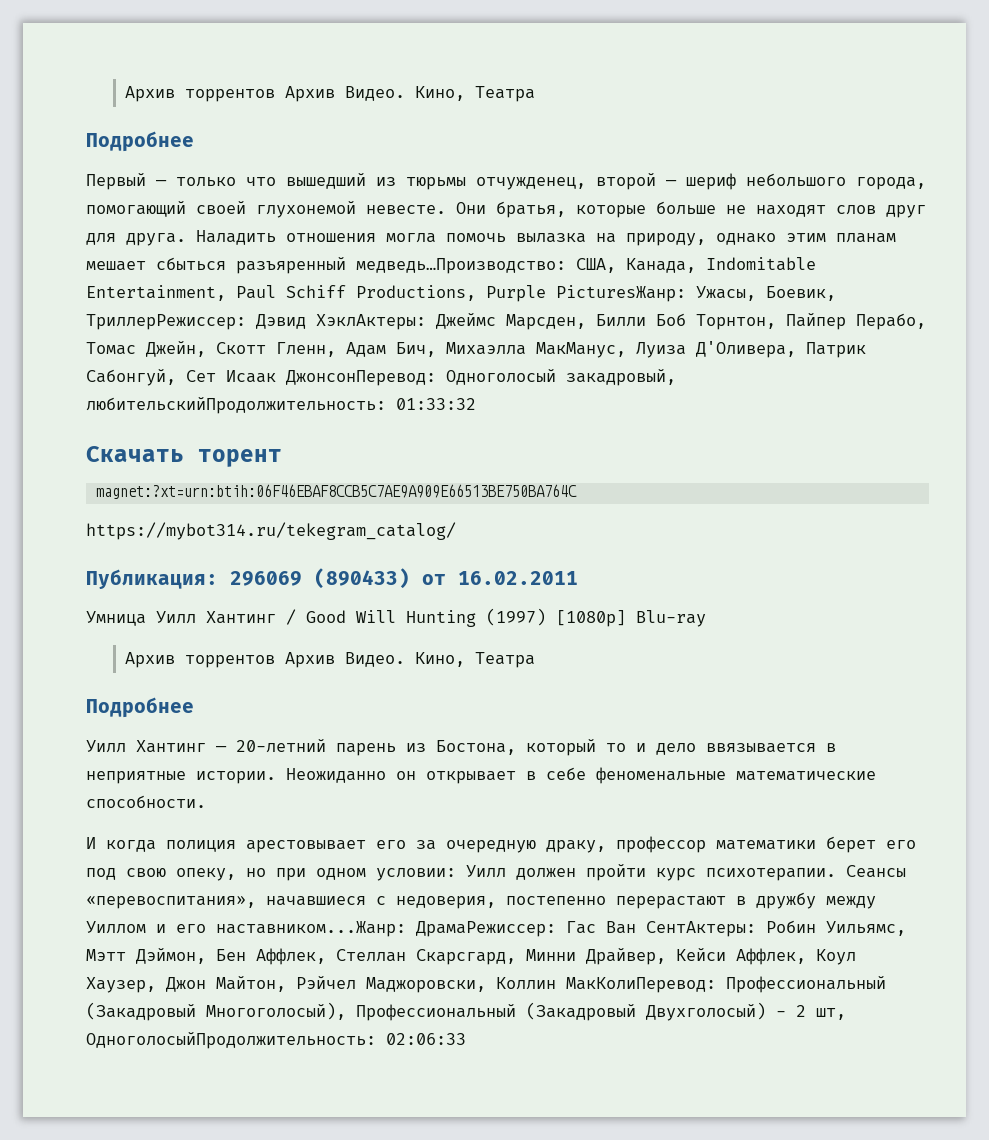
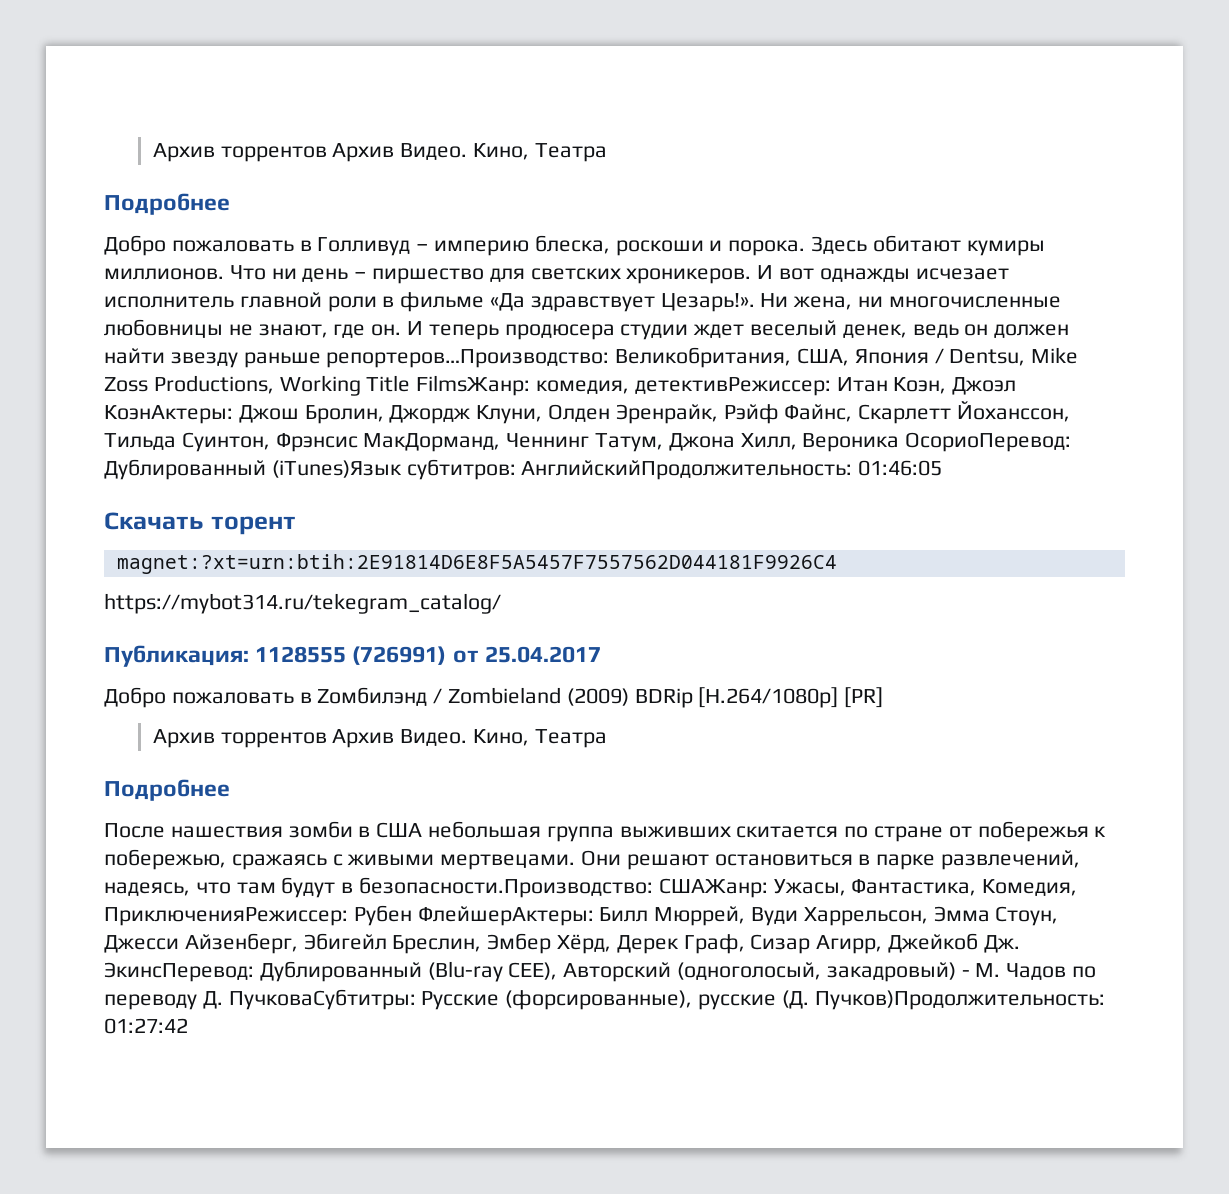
[124,86,535,102] [86,131,194,152] [86,173,926,190] [86,201,926,218] [86,230,896,246] [86,257,816,274] [86,285,836,302] [86,313,926,330] [86,341,866,358] [86,369,676,386] [86,397,476,414] Архив торрентов Архив Видео. Кино, Театра // Подробнее // Первый — только что вышедший из тюрьмы отчужденец, второй — шериф небольшого города, помогающий своей глухонемой невесте. Они братья, которые больше не находят слов друг для друга. Наладить отношения могла помочь вылазка на природу, однако этим планам мешает сбыться разъяренный медведь…Производство: США, Канада, Indomitable Entertainment, Paul Schiff Productions, Purple PicturesЖанр: Ужасы, Боевик, ТриллерРежиссер: Дэвид ХэклАктеры: Джеймс Марсден, Билли Боб Торнтон, Пайпер Перабо, Томас Джейн, Скотт Гленн, Адам Бич, Михаэлла МакМанус, Луиза Д'Оливера, Патрик Сабонгуй, Сет Исаак ДжонсонПеревод: Одноголосый закадровый, любительскийПродолжительность: 01:33:32 -> [152,143,607,162] [104,193,230,215] [104,235,1045,256] [104,265,1009,284] [104,292,1061,312] [104,319,1070,340] [104,347,1079,368] [104,375,1017,396] [104,401,1071,424] [104,432,1072,452] [104,459,943,480] Архив торрентов Архив Видео. Кино, Театра // Подробнее // Добро пожаловать в Голливуд – империю блеска, роскоши и порока. Здесь обитают кумиры миллионов. Что ни день – пиршество для светских хроникеров. И вот однажды исчезает исполнитель главной роли в фильме «Да здравствует Цезарь!». Ни жена, ни многочисленные любовницы не знают, где он. И теперь продюсера студии ждет веселый денек, ведь он должен найти звезду раньше репортеров…Производство: Великобритания, США, Япония / Dentsu, Mike Zoss Productions, Working Title FilmsЖанр: комедия, детективРежиссер: Итан Коэн, Джоэл КоэнАктеры: Джош Бролин, Джордж Клуни, Олден Эренрайк, Рэйф Файнс, Скарлетт Йоханссон, Тильда Суинтон, Фрэнсис МакДорманд, Ченнинг Татум, Джона Хилл, Вероника ОсориоПеревод: Дублированный (iTunes)Язык субтитров: АнглийскийПродолжительность: 01:46:05
[95,484,577,499] magnet:?xt=urn:btih:06F46EBAF8CCB5C7AE9A909E66513BE750BA764C -> [116,554,837,574] magnet:?xt=urn:btih:2E91814D6E8F5A5457F7557562D044181F9926C4
[230,568,578,589] [86,608,706,627] [124,652,535,668] [86,697,194,718] [86,739,836,756] [86,767,876,784] [86,795,206,808] [86,836,916,853] [86,864,906,881] [86,892,876,909] [86,920,906,937] [86,948,856,965] [86,976,886,993] [86,1002,846,1021] [86,1032,466,1049] 296069 (890433) от 16.02.2011 // Умница Уилл Хантинг / Good Will Hunting (1997) [1080p] Blu-ray // Архив торрентов Архив Видео. Кино, Театра // Подробнее // Уилл Хантинг — 20-летний парень из Бостона, который то и дело ввязывается в неприятные истории. Неожиданно он открывает в себе феноменальные математические способности. // И когда полиция арестовывает его за очередную драку, профессор математики берет его под свою опеку, но при одном условии: Уилл должен пройти курс психотерапии. Сеансы «перевоспитания», начавшиеся с недоверия, постепенно перерастают в дружбу между Уиллом и его наставником...Жанр: ДрамаРежиссер: Гас Ван СентАктеры: Робин Уильямс, Мэтт Дэймон, Бен Аффлек, Стеллан Скарсгард, Минни Драйвер, Кейси Аффлек, Коул Хаузер, Джон Майтон, Рэйчел Маджоровски, Коллин МакКолиПеревод: Профессиональный (Закадровый Многоголосый), Профессиональный (Закадровый Двухголосый) - 2 шт, ОдноголосыйПродолжительность: 02:06:33 -> [255,646,601,665] [104,687,884,708] [152,729,607,748] [104,779,230,801] [104,821,1107,842] [104,849,1081,870] [104,877,1078,898] [104,905,1059,926] [104,933,1020,954] [104,961,1097,982] [104,989,1105,1010] [104,1018,188,1034] 1128555 (726991) от 25.04.2017 // Добро пожаловать в Zомбилэнд / Zombieland (2009) BDRip [H.264/1080p] [PR] // Архив торрентов Архив Видео. Кино, Театра // Подробнее // После нашествия зомби в США небольшая группа выживших скитается по стране от побережья к побережью, сражаясь с живыми мертвецами. Они решают остановиться в парке развлечений, надеясь, что там будут в безопасности.Производство: СШАЖанр: Ужасы, Фантастика, Комедия, ПриключенияРежиссер: Рубен ФлейшерАктеры: Билл Мюррей, Вуди Харрельсон, Эмма Стоун, Джесси Айзенберг, Эбигейл Бреслин, Эмбер Хёрд, Дерек Граф, Сизар Агирр, Джейкоб Дж. ЭкинсПеревод: Дублированный (Blu-ray CEE), Авторский (одноголосый, закадровый) - М. Чадов по переводу Д. ПучковаСубтитры: Русские (форсированные), русские (Д. Пучков)Продолжительность: 01:27:42

